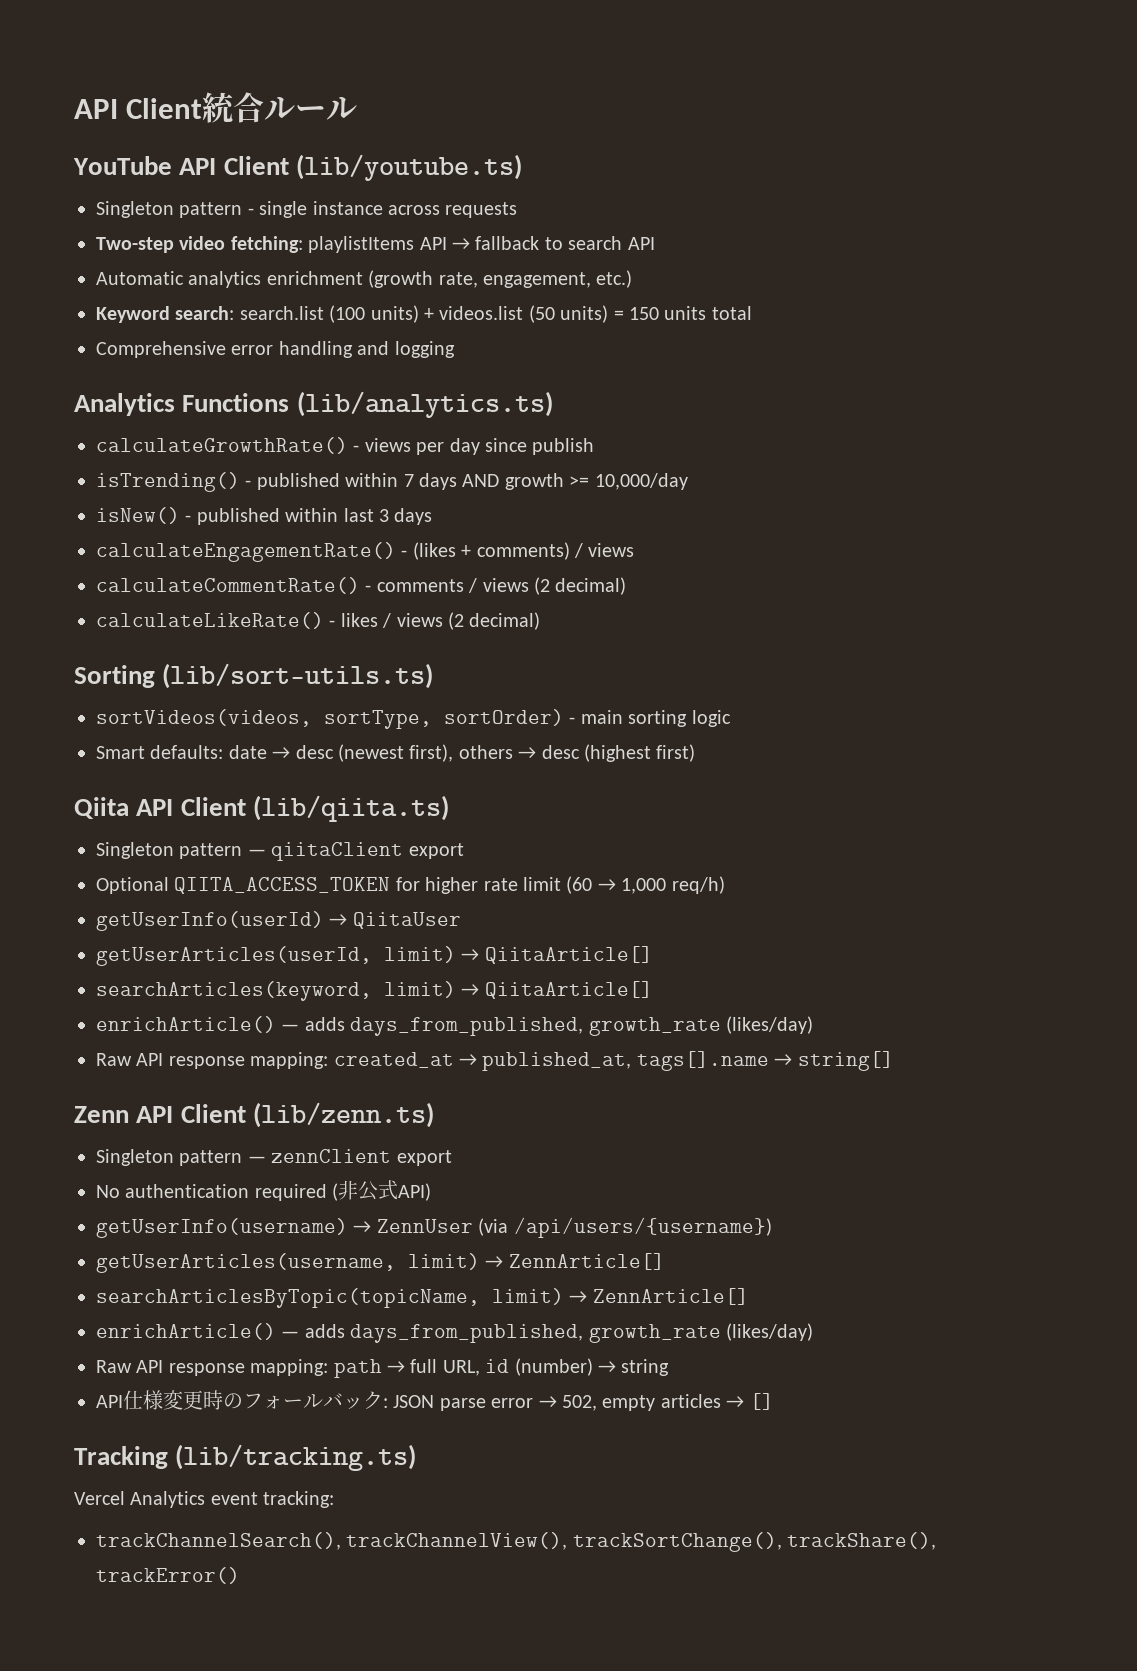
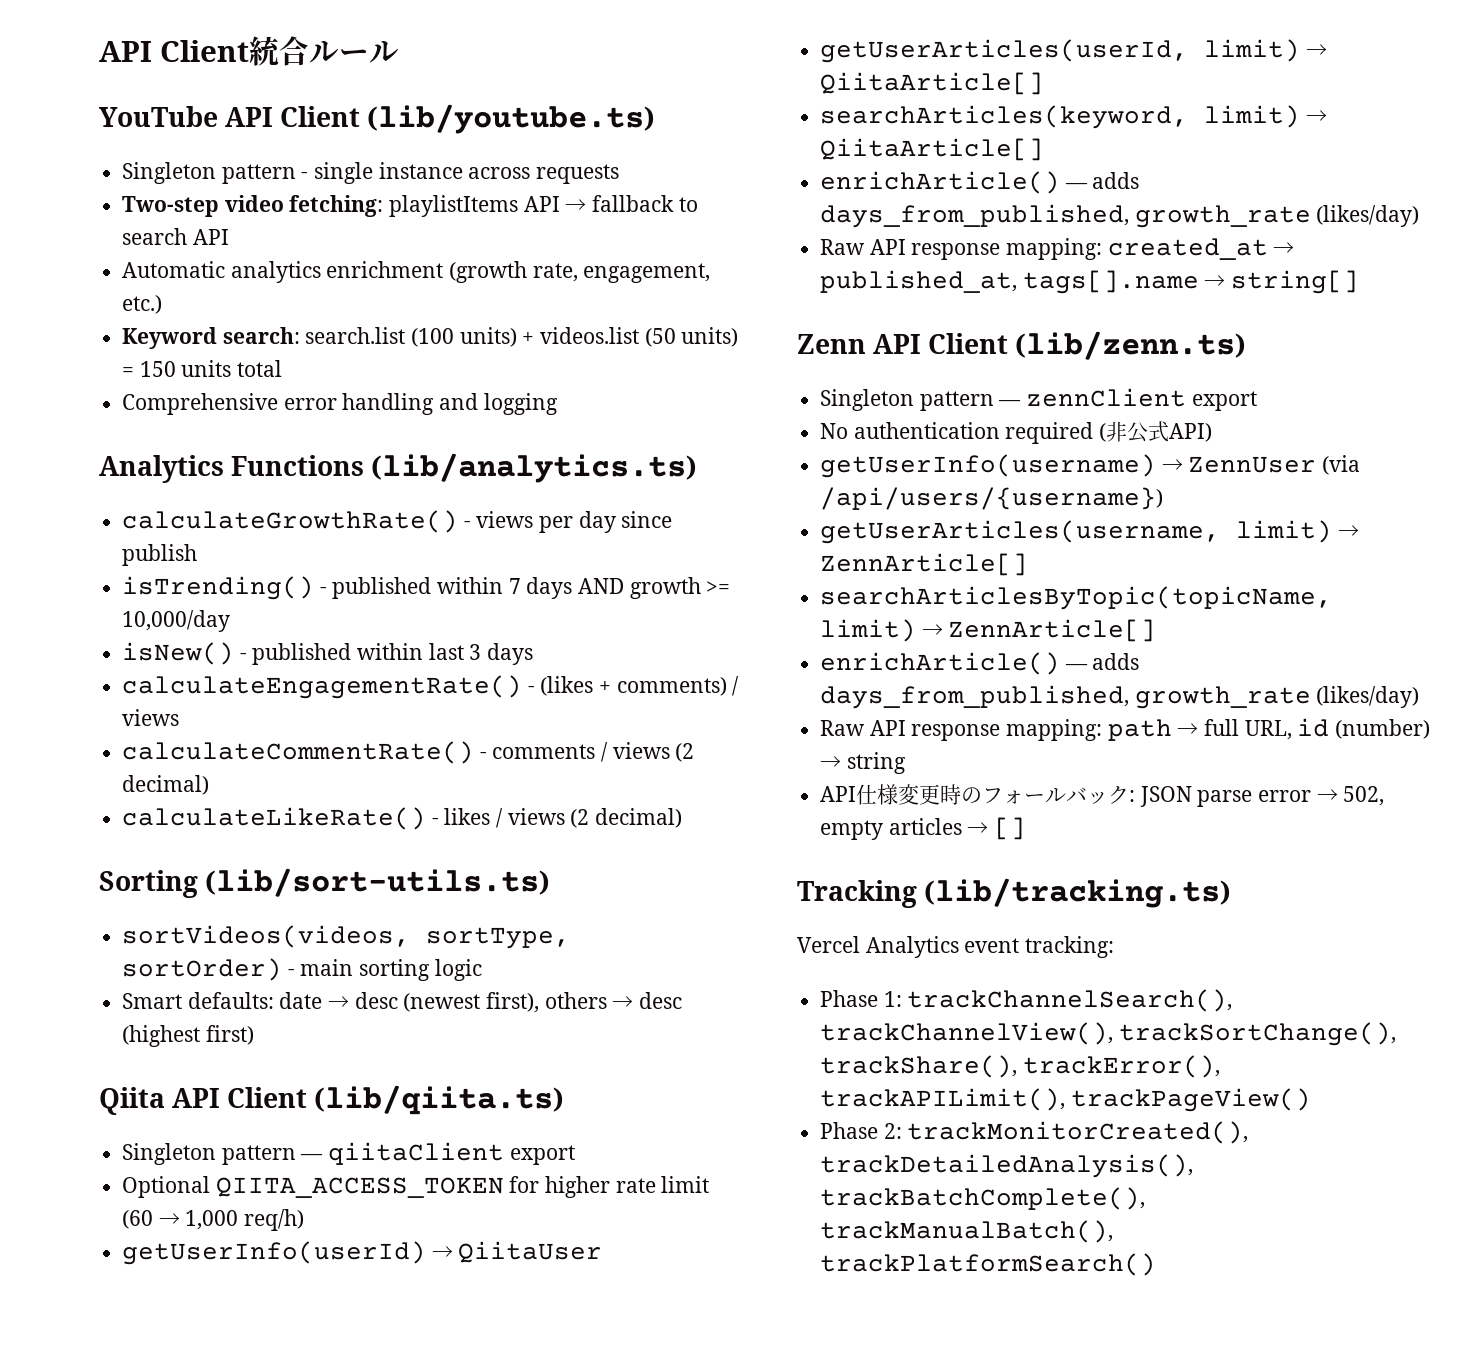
(335, 1499) none -> [820,990,902,1007] Phase 1:
[96,1567,240,1584] trackError() -> [1022,1055,1220,1078] [820,1088,1311,1112] [820,1121,1249,1144] [820,1154,1194,1178] [820,1187,1146,1210] [820,1220,1114,1243] [820,1253,1157,1276] trackError(), trackAPILimit(), trackPageView() // Phase 2: trackMonitorCreated(), trackDetailedAnalysis(), trackBatchComplete(), trackManualBatch(), trackPlatformSearch()

